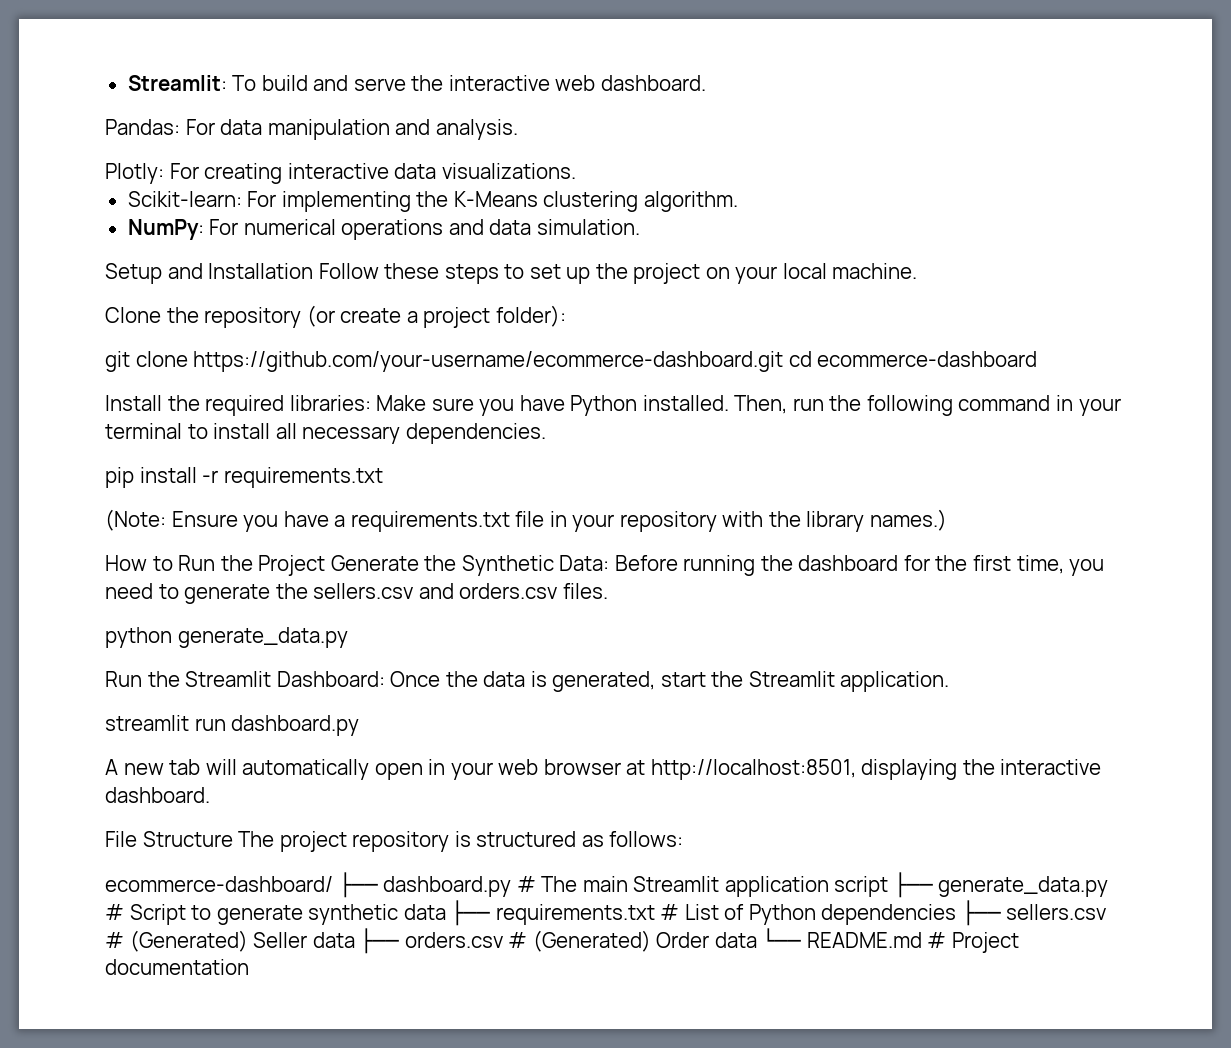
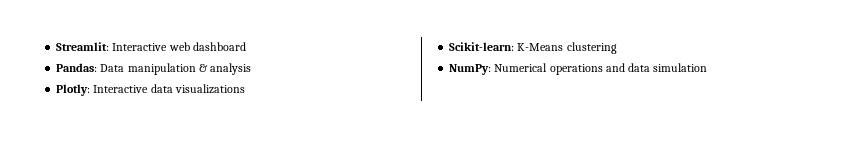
[232,75,706,91] [105,119,518,140] [105,163,576,184] [127,191,449,212] To build and serve the interactive web dashboard. // Pandas: For data manipulation and analysis. // Plotly: For creating interactive data visualizations. // Scikit-learn: For implementing the -> [112,42,246,51] [56,63,252,75] [56,84,245,96] [449,42,515,51] Interactive web dashboard // Pandas: Data manipulation & analysis // Plotly: Interactive data visualizations // Scikit-learn:
[643,191,738,212] algorithm. -> (617, 48) none
[209,219,336,235] For numerical -> [494,63,548,72] Numerical
[536,219,640,235] [105,263,918,284] [105,305,566,328] [105,351,1038,372] [105,395,1121,416] [105,423,546,444] [105,467,383,488] [105,509,947,532] [105,555,1105,576] [105,583,608,604] [105,627,348,648] [105,671,950,692] [105,715,360,736] [105,759,1102,780] [105,787,210,803] [105,831,684,852] [105,872,1109,898] [105,900,1107,926] [105,928,1019,954] [105,959,249,975] simulation. // Setup and Installation Follow these steps to set up the project on your local machine. // Clone the repository (or create a project folder): // git clone https://github.com/your-username/ecommerce-dashboard.git cd ecommerce-dashboard // Install the required libraries: Make sure you have Python installed. Then, run the following command in your terminal to install all necessary dependencies. // pip install -r requirements.txt // (Note: Ensure you have a requirements.txt file in your repository with the library names.) // How to Run the Project Generate the Synthetic Data: Before running the dashboard for the first time, you need to generate the sellers.csv and orders.csv files. // python generate_data.py // Run the Streamlit Dashboard: Once the data is generated, start the Streamlit application. // streamlit run dashboard.py // A new tab will automatically open in your web browser at http://localhost:8501, displaying the interactive dashboard. // File Structure The project repository is structured as follows: // ecommerce-dashboard/ ├── dashboard.py # The main Streamlit application script ├── generate_data.py # Script to generate synthetic data ├── requirements.txt # List of Python dependencies ├── sellers.csv # (Generated) Seller data ├── orders.csv # (Generated) Order data └── README.md # Project documentation -> [653,63,708,72] simulation

